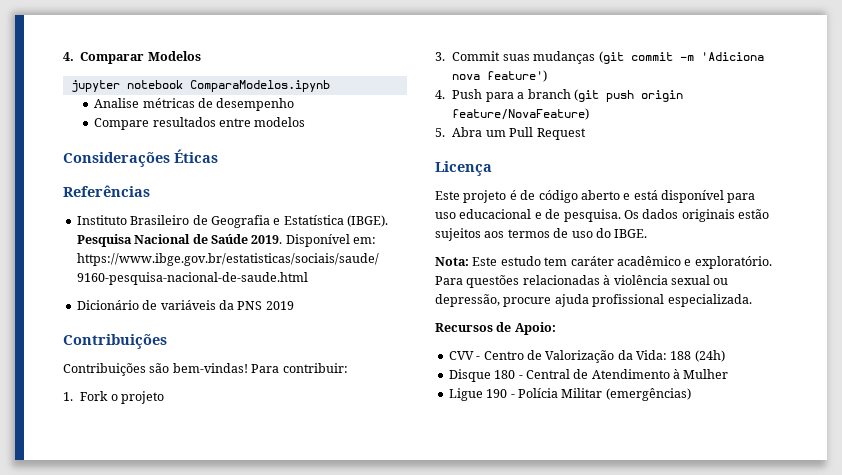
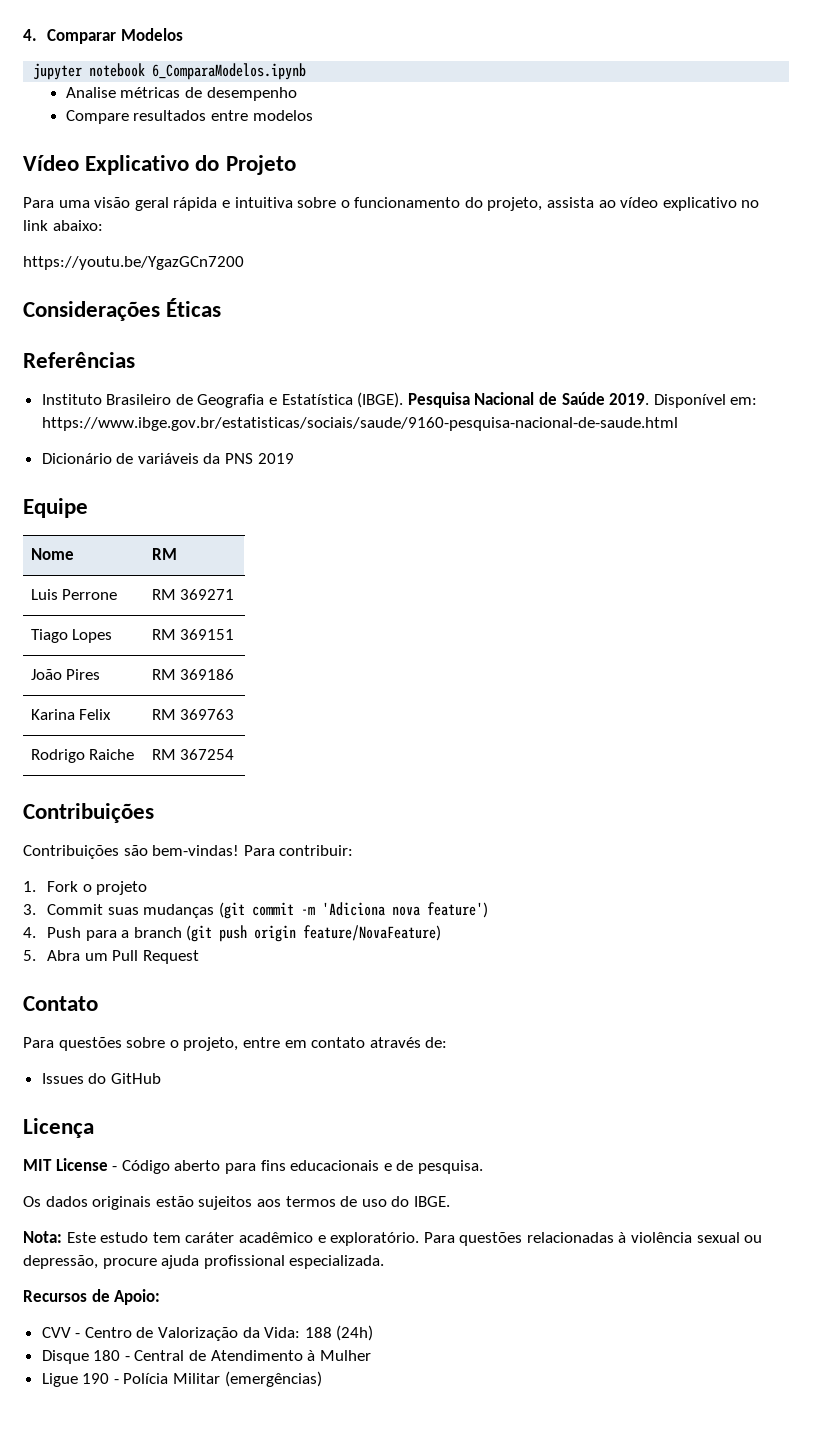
[189,80,330,92] ComparaModelos.ipynb -> [152,63,307,80] 6_ComparaModelos.ipynb
(306, 122) none -> [23,155,296,175] [23,197,760,211] [23,220,103,231] [23,256,244,270] // Vídeo Explicativo do Projeto // Para uma visão geral rápida e intuitiva sobre o funcionamento do projeto, assista ao vídeo explicativo no link abaixo: // https://youtu.be/YgazGCn7200
(294, 305) none -> [23,498,88,518] [30,548,74,560] [151,548,177,560] [30,589,118,600] [151,589,235,600] [30,629,113,643] [151,629,235,640] [30,669,101,680] [151,669,235,680] [30,709,112,720] [151,709,235,720] [30,749,135,763] [151,749,235,760] // Equipe // Nome | RM // Luis Perrone | RM 369271 // Tiago Lopes | RM 369151 // João Pires | RM 369186 // Karina Felix | RM 369763 // Rodrigo Raiche | RM 367254
[435,161,492,176] [435,190,756,203] [435,209,532,219] Licença // Este projeto é de código aberto e está disponível para uso educacional -> [23,996,98,1011] [23,1037,448,1051] [41,1073,161,1084] [23,1118,94,1138] [23,1158,380,1174] Contato // Para questões sobre o projeto, entre em contato através de: // Issues do GitHub // Licença // MIT License - Código aberto para fins educacionais
(621, 215) none -> (483, 1167) //

